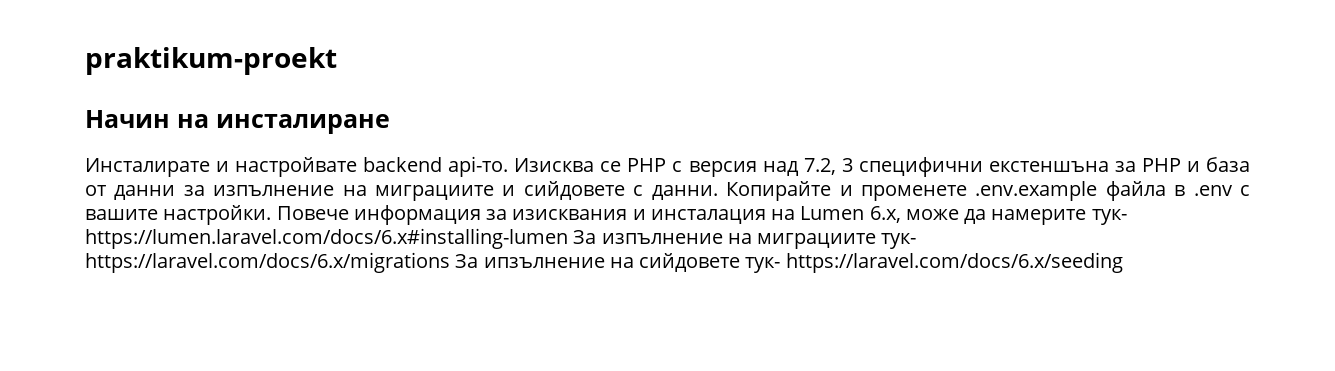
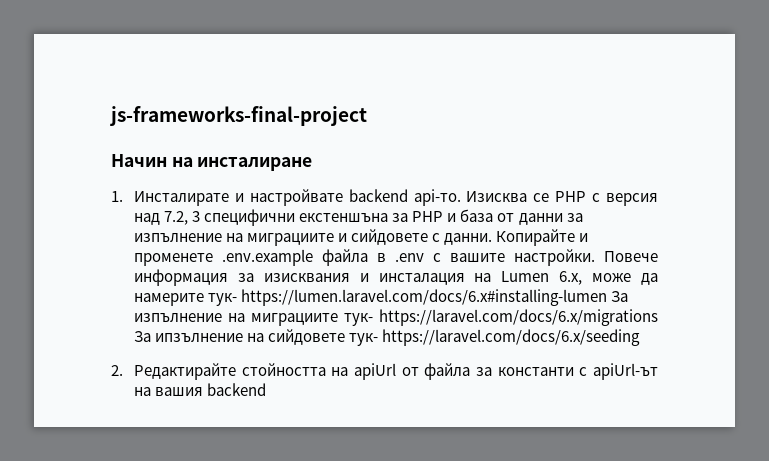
[85,47,337,75] praktikum-proekt -> [109,106,367,126] js-frameworks-final-project
(390, 124) none -> [111,191,123,202] 1.
(1123, 262) none -> [111,363,659,380] [134,383,267,396] // 2. Редактирайте стойността на apiUrl от файла за константи с apiUrl-ът на вашия backend

